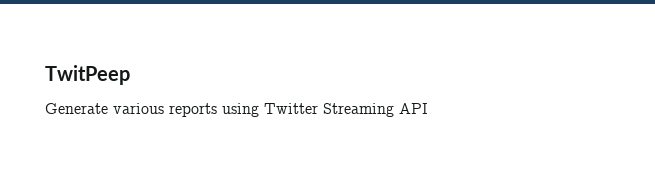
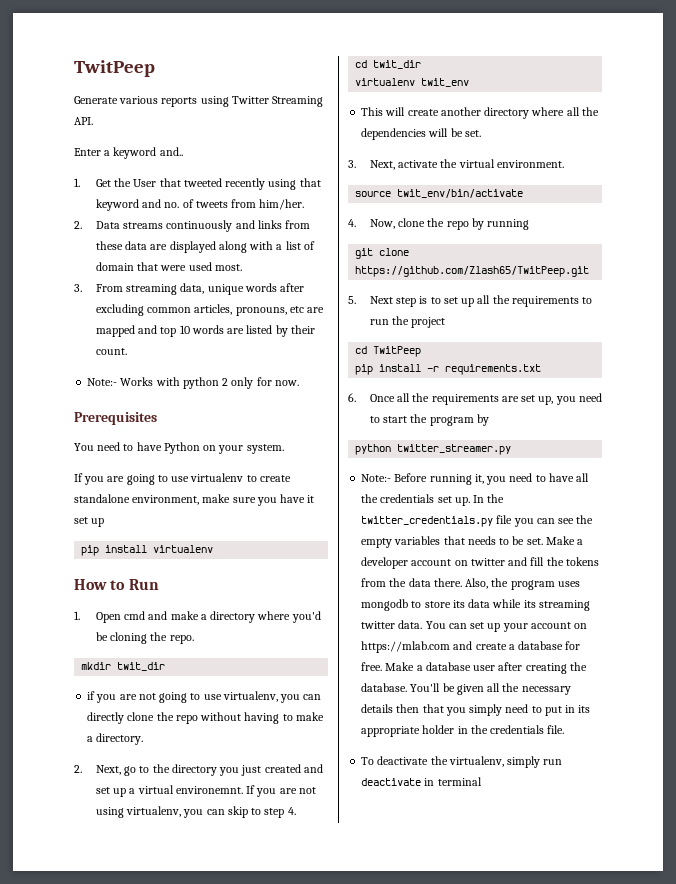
[399,103,428,114] API -> [74,117,93,125] [74,147,183,159] [74,178,321,190] [95,199,305,211] [74,220,311,232] [95,241,315,253] [95,262,242,271] [74,283,305,295] [95,304,325,316] [95,325,315,337] [95,348,127,355] [87,377,299,389] [74,412,157,425] [74,442,284,454] [74,473,291,485] [74,494,315,506] [74,517,105,527] [81,545,214,556] [74,579,159,590] [74,611,321,623] [95,632,194,644] [81,662,166,671] [87,691,322,703] [87,712,324,724] [87,733,144,745] [74,764,323,776] [95,785,316,797] [95,806,296,818] [355,60,422,69] [355,78,470,87] [361,107,599,119] [361,128,481,140] [348,159,564,170] [355,189,524,198] [348,218,530,230] [355,248,410,259] [355,266,590,277] [348,295,593,307] [369,316,446,328] [355,346,422,357] [355,364,542,375] [348,393,602,405] [369,414,489,426] [355,444,512,455] [361,473,590,485] [361,494,505,506] [361,515,594,527] [361,536,584,548] [361,557,599,569] [361,578,580,590] [361,599,590,611] [361,620,588,632] [361,641,581,653] [361,662,587,674] [361,683,571,695] [361,704,591,716] [361,725,565,737] [361,756,563,768] [361,777,482,786] API. // Enter a keyword and.. // 1. Get the User that tweeted recently using that keyword and no. of tweets from him/her. // 2. Data streams continuously and links from these data are displayed along with a list of domain that were used most. // 3. From streaming data, unique words after excluding common articles, pronouns, etc are mapped and top 10 words are listed by their count. // Note:- Works with python 2 only for now. // Prerequisites // You need to have Python on your system. // If you are going to use virtualenv to create standalone environment, make sure you have it set up // pip install virtualenv // How to Run // 1. Open cmd and make a directory where you'd be cloning the repo. // mkdir twit_dir // if you are not going to use virtualenv, you can directly clone the repo without having to make a directory. // 2. Next, go to the directory you just created and set up a virtual environemnt. If you are not using virtualenv, you can skip to step 4. // cd twit_dir // virtualenv twit_env // This will create another directory where all the dependencies will be set. // 3. Next, activate the virtual environment. // source twit_env/bin/activate // 4. Now, clone the repo by running // git clone https://github.com/Zlash65/TwitPeep.git // 5. Next step is to set up all the requirements to run the project // cd TwitPeep // pip install -r requirements.txt // 6. Once all the requirements are set up, you need to start the program by // python twitter_streamer.py // Note:- Before running it, you need to have all the credentials set up. In the twitter_credentials.py file you can see the empty variables that needs to be set. Make a developer account on twitter and fill the tokens from the data there. Also, the program uses mongodb to store its data while its streaming twitter data. You can set up your account on https://mlab.com and create a database for free. Make a database user after creating the database. You'll be given all the necessary details then that you simply need to put in its appropriate holder in the credentials file. // To deactivate the virtualenv, simply run deactivate in terminal

